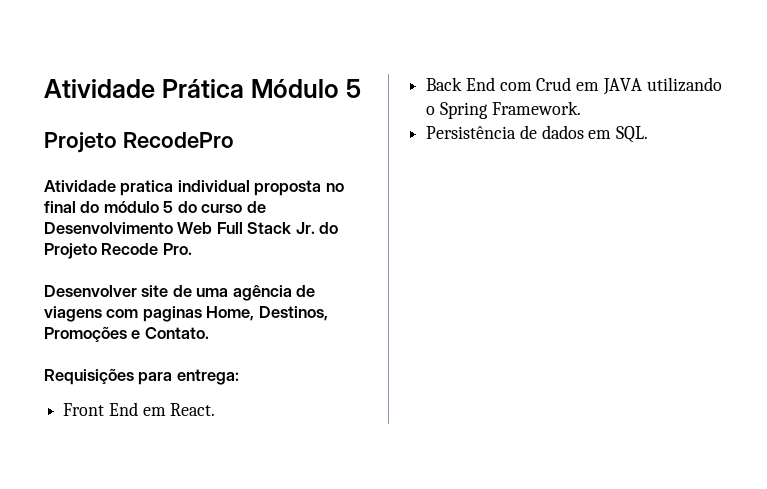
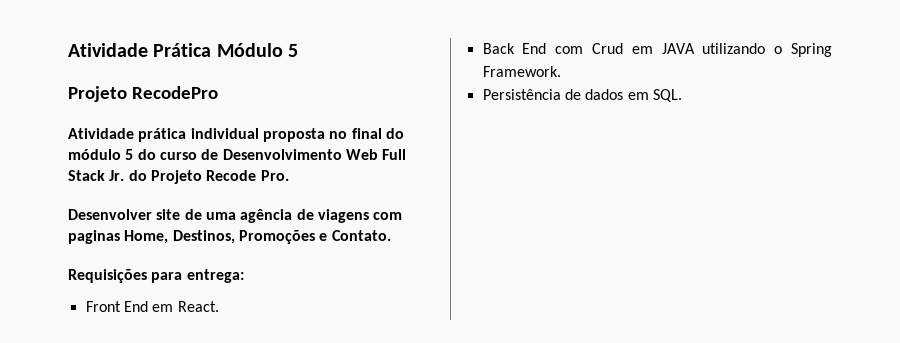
[120,180,174,196] pratica -> [138,128,187,142] prática

